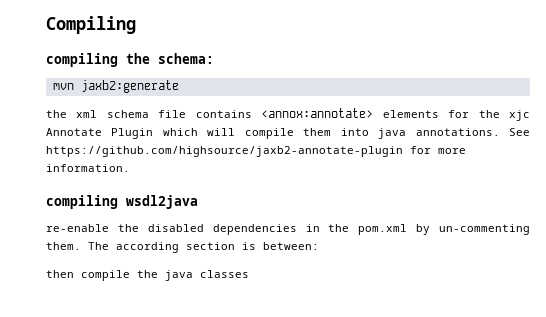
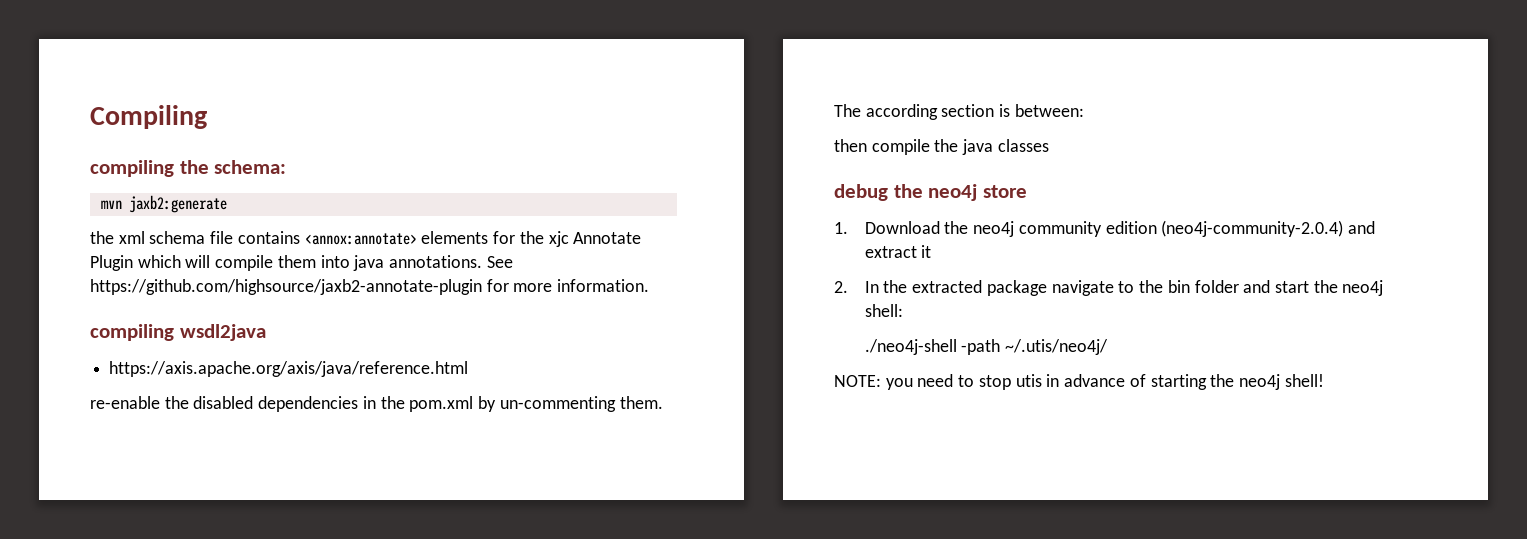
(198, 202) none -> [109,361,469,377] // https://axis.apache.org/axis/java/reference.html
(249, 274) none -> [834,184,1027,201] [834,220,1376,237] [864,245,932,258] [834,280,1384,296] [864,304,903,317] [864,339,1109,355] [834,374,1324,390] // debug the neo4j store // 1. Download the neo4j community edition (neo4j-community-2.0.4) and extract it // 2. In the extracted package navigate to the bin folder and start the neo4j shell: // ./neo4j-shell -path ~/.utis/neo4j/ // NOTE: you need to stop utis in advance of starting the neo4j shell!

